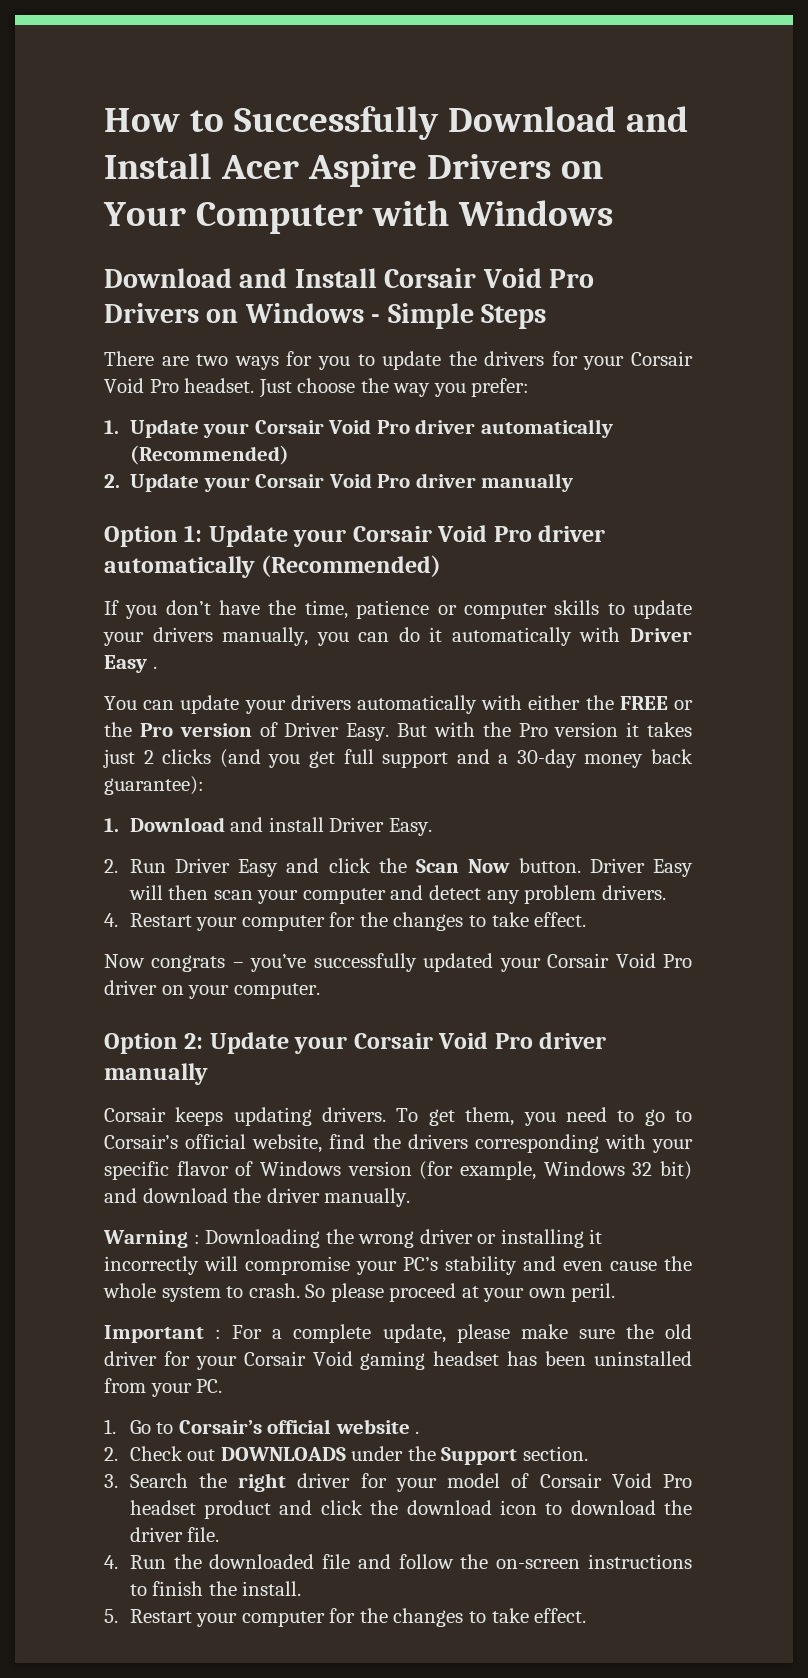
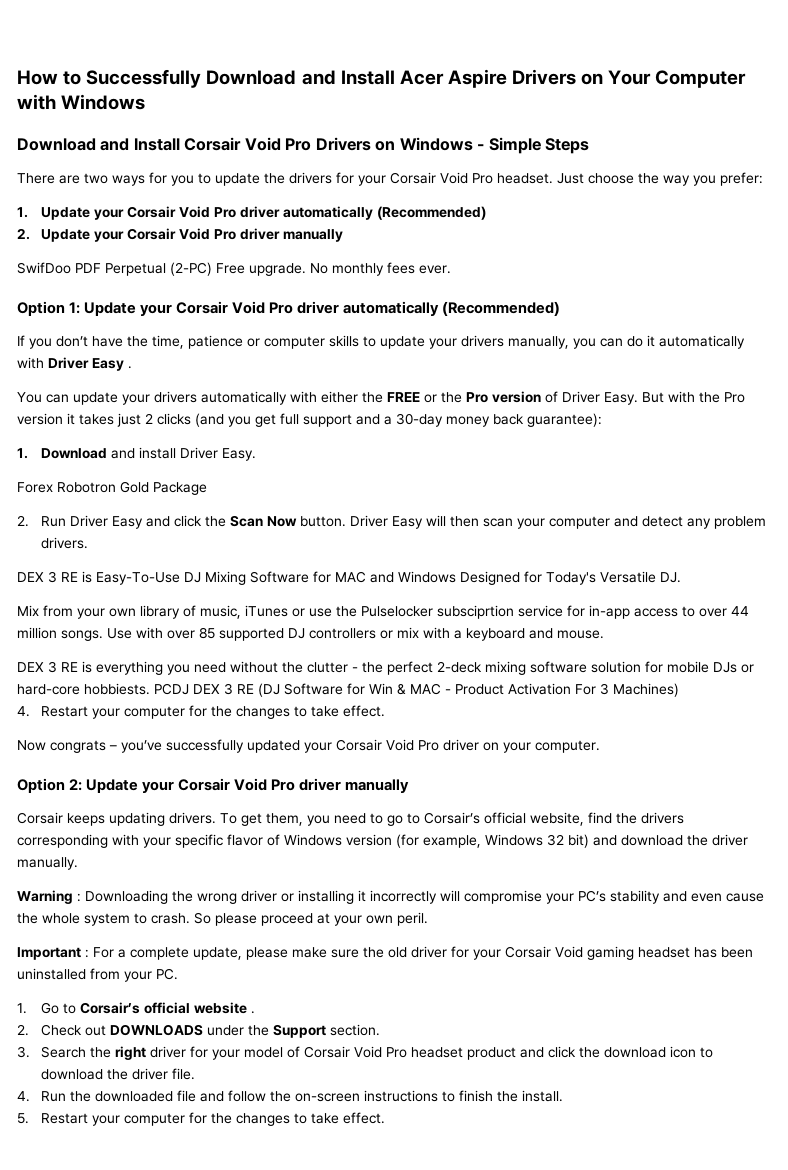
(574, 482) none -> [17,262,451,276] // SwifDoo PDF Perpetual (2-PC) Free upgrade. No monthly fees ever.
(432, 827) none -> [17,481,207,495] // Forex Robotron Gold Package
(666, 892) none -> [17,571,681,585] [17,605,749,619] [17,627,604,641] [17,661,754,675] [17,683,679,697] // DEX 3 RE is Easy-To-Use DJ Mixing Software for MAC and Windows Designed for Today's Versatile DJ. // Mix from your own library of music, iTunes or use the Pulselocker subsciprtion service for in-app access to over 44 million songs. Use with over 85 supported DJ controllers or mix with a keyboard and mouse. // DEX 3 RE is everything you need without the clutter - the perfect 2-deck mixing software solution for mobile DJs or hard-core hobbiests. PCDJ DEX 3 RE (DJ Software for Win & MAC - Product Activation For 3 Machines)

